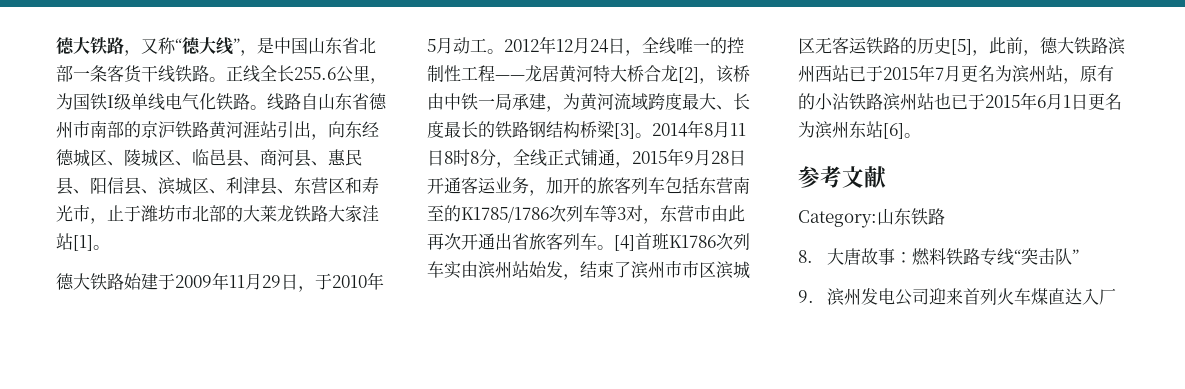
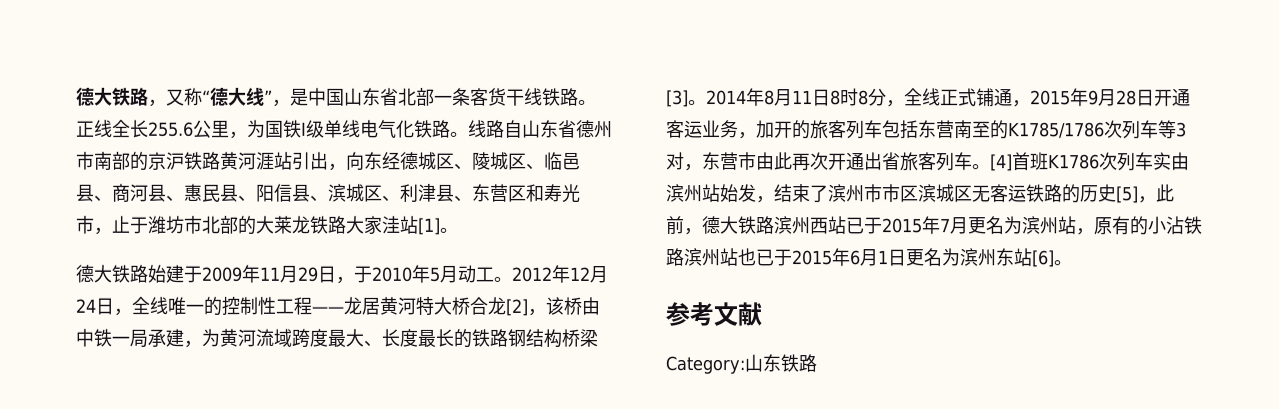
[798,248,1079,266] [798,288,1116,306] // 8.大唐故事：燃料铁路专线“突击队” // 9.滨州发电公司迎来首列火车煤直达入厂 -> (817, 363) none

